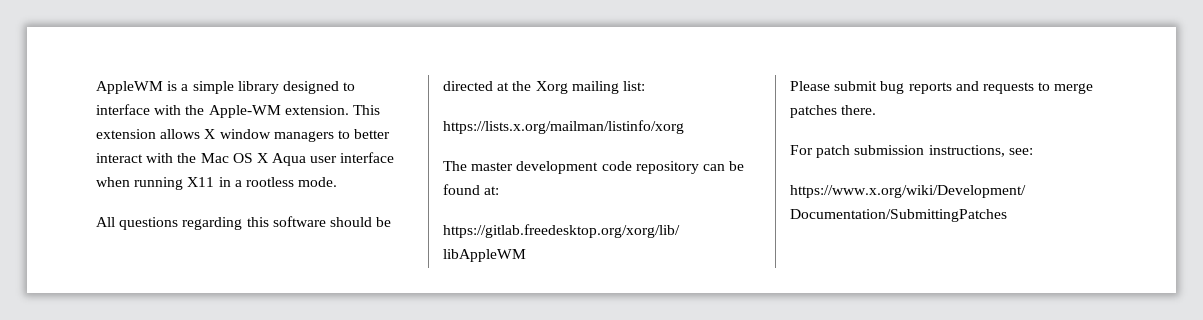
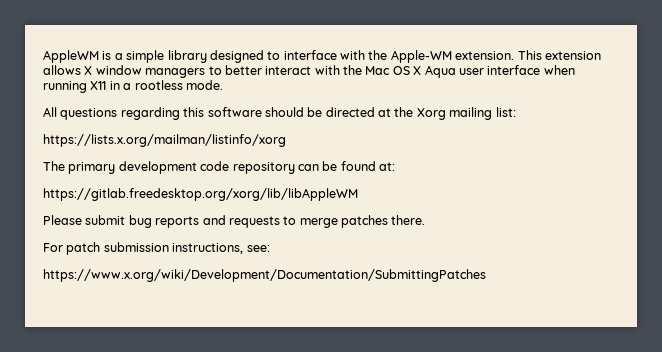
[471,162,514,171] master -> [68,162,116,174] primary

